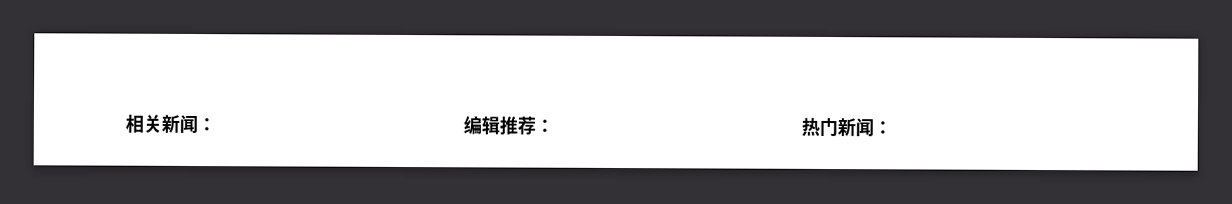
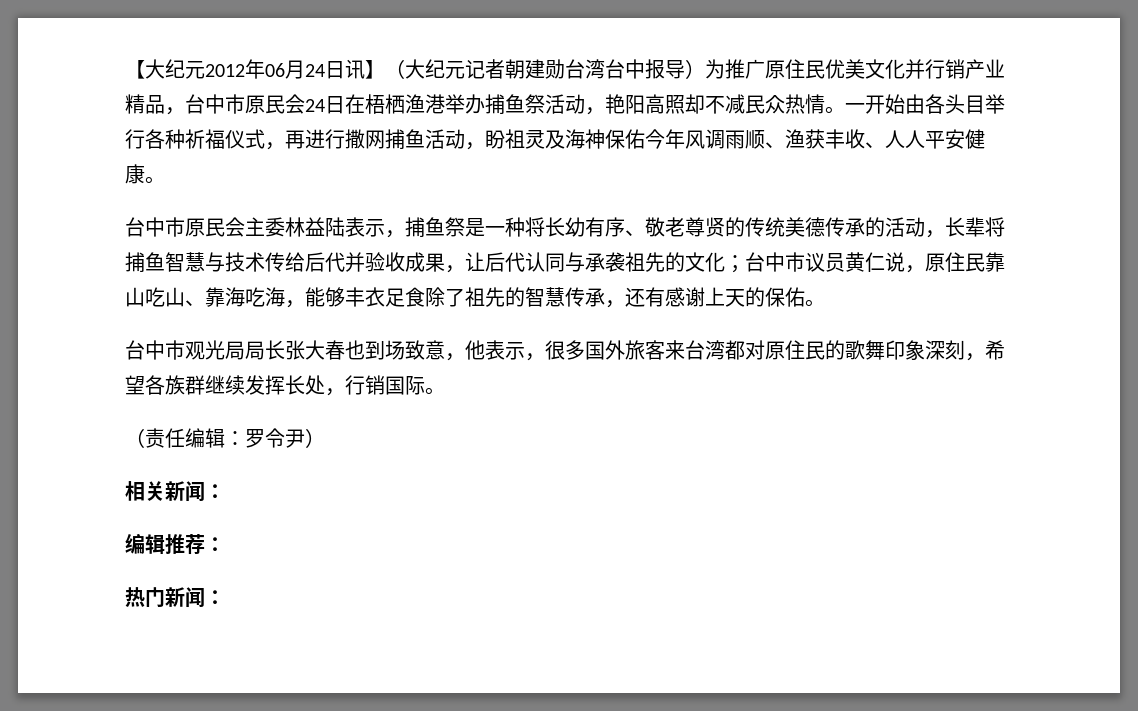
(125, 124) none -> [125,59,1005,79] [125,94,1005,115] [125,129,985,150] [125,164,165,184] [125,217,1005,238] [125,252,1005,273] [125,287,825,308] [125,340,1005,361] [125,375,445,396] [125,428,325,448] 【大纪元2012年06月24日讯】（大纪元记者朝建勋台湾台中报导）为推广原住民优美文化并行销产业精品，台中市原民会24日在梧栖渔港举办捕鱼祭活动，艳阳高照却不减民众热情。一开始由各头目举行各种祈福仪式，再进行撒网捕鱼活动，盼祖灵及海神保佑今年风调雨顺、渔获丰收、人人平安健康。 // 台中市原民会主委林益陆表示，捕鱼祭是一种将长幼有序、敬老尊贤的传统美德传承的活动，长辈将捕鱼智慧与技术传给后代并验收成果，让后代认同与承袭祖先的文化；台中市议员黄仁说，原住民靠山吃山、靠海吃海，能够丰衣足食除了祖先的智慧传承，还有感谢上天的保佑。 // 台中市观光局局长张大春也到场致意，他表示，很多国外旅客来台湾都对原住民的歌舞印象深刻，希望各族群继续发挥长处，行销国际。 // （责任编辑：罗令尹） //

